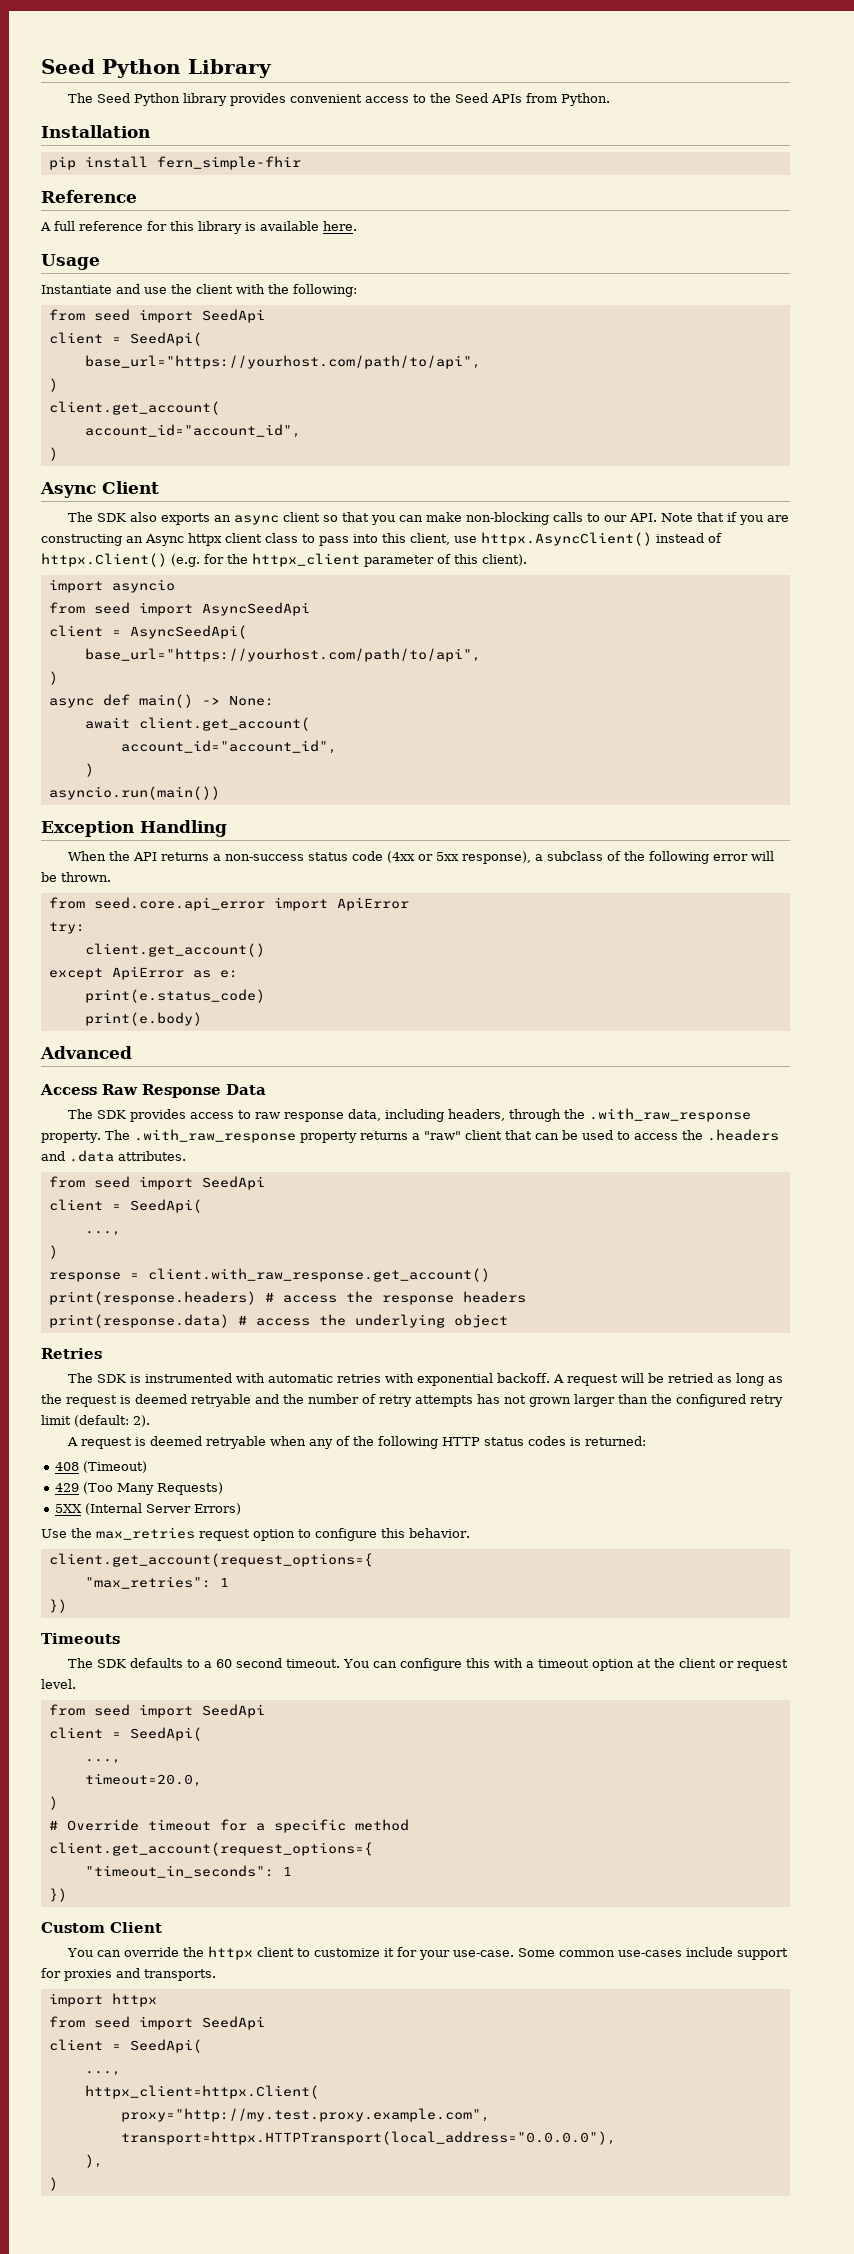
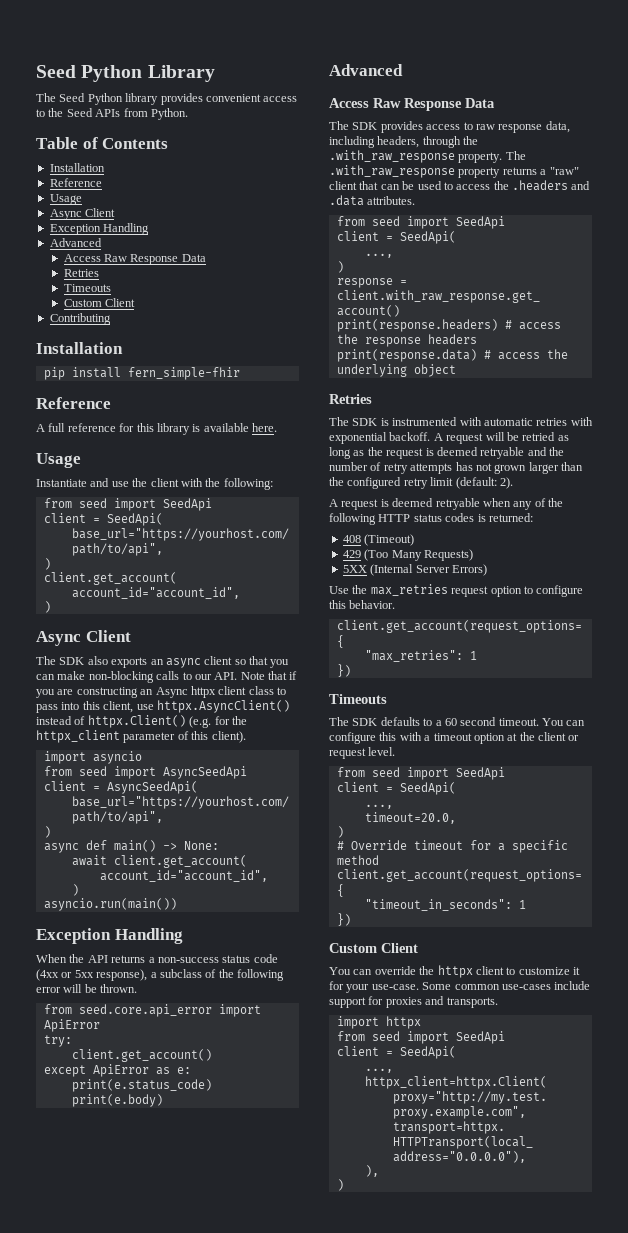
(611, 99) none -> [36,137,169,149] [49,163,105,172] [49,178,102,187] [49,194,82,205] [49,208,116,220] [49,223,150,235] [49,238,102,247] [63,254,206,265] [63,269,99,277] [63,284,111,292] [63,298,135,307] [49,313,111,325] // Table of Contents // Installation // Reference // Usage // Async Client // Exception Handling // Advanced // Access Raw Response Data // Retries // Timeouts // Custom Client // Contributing

